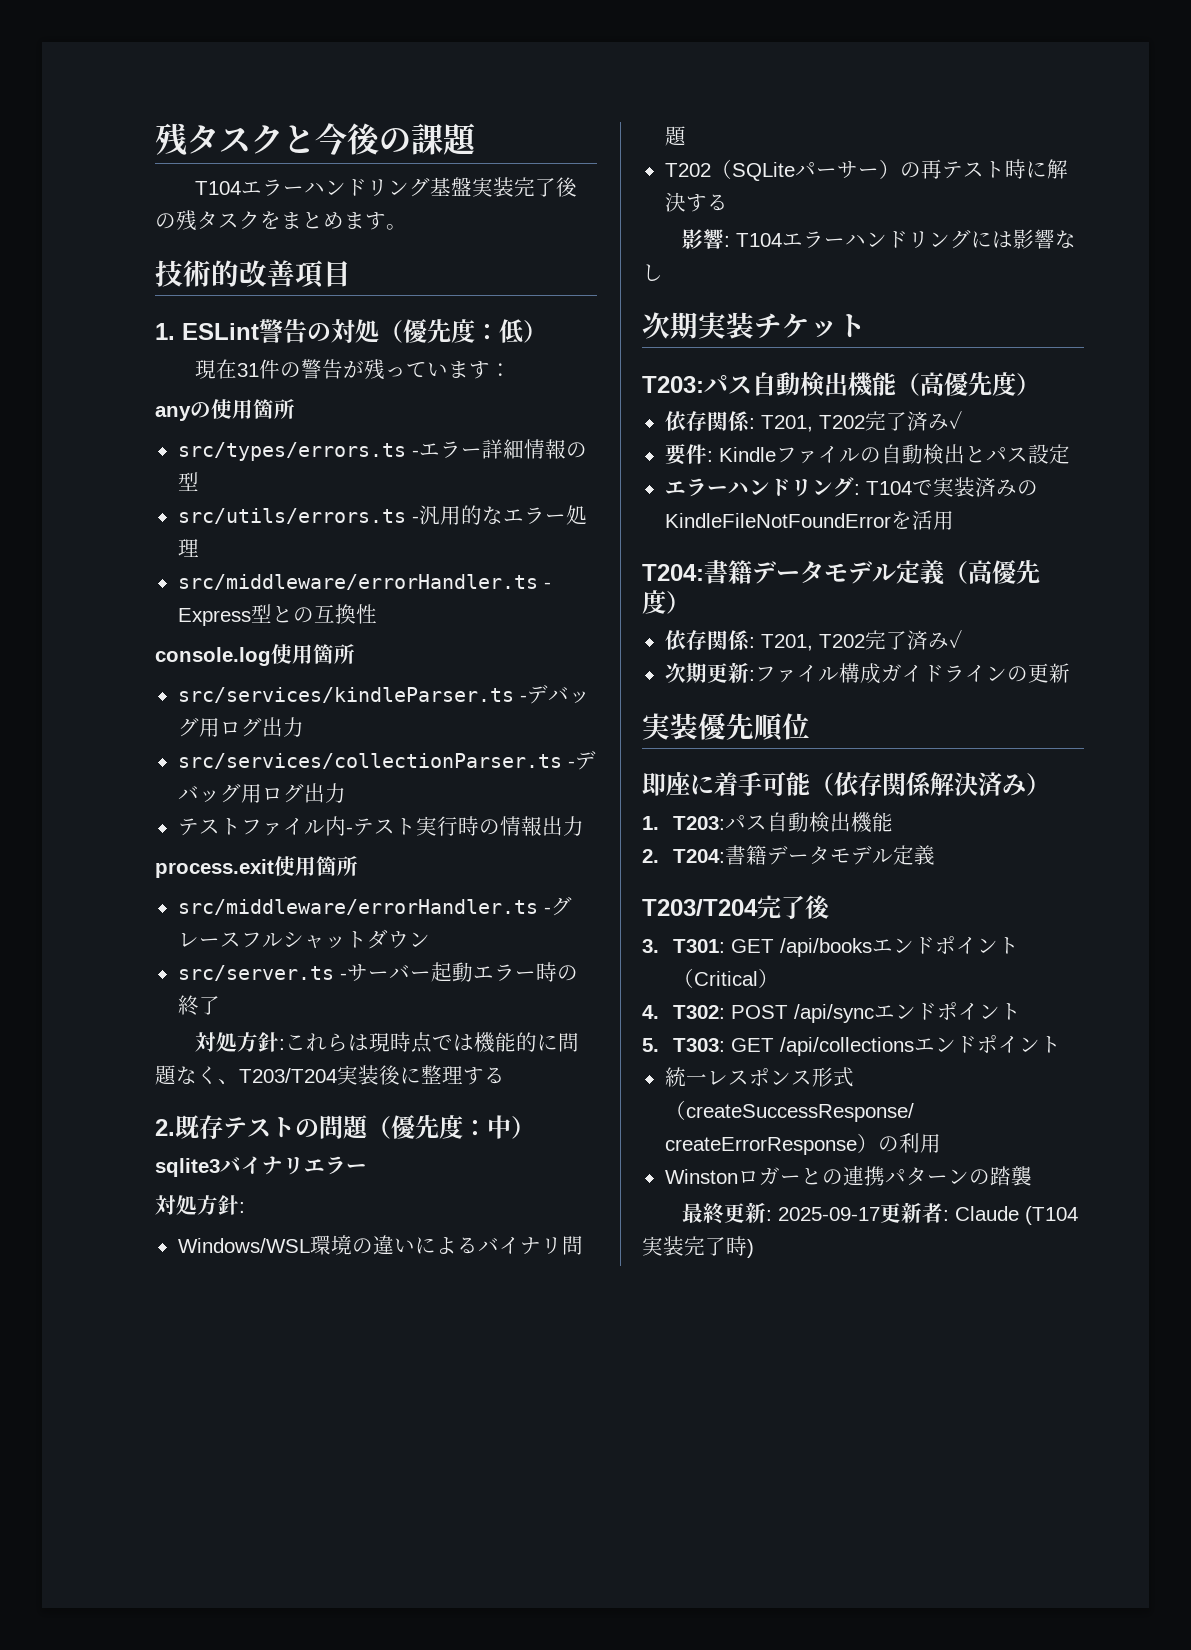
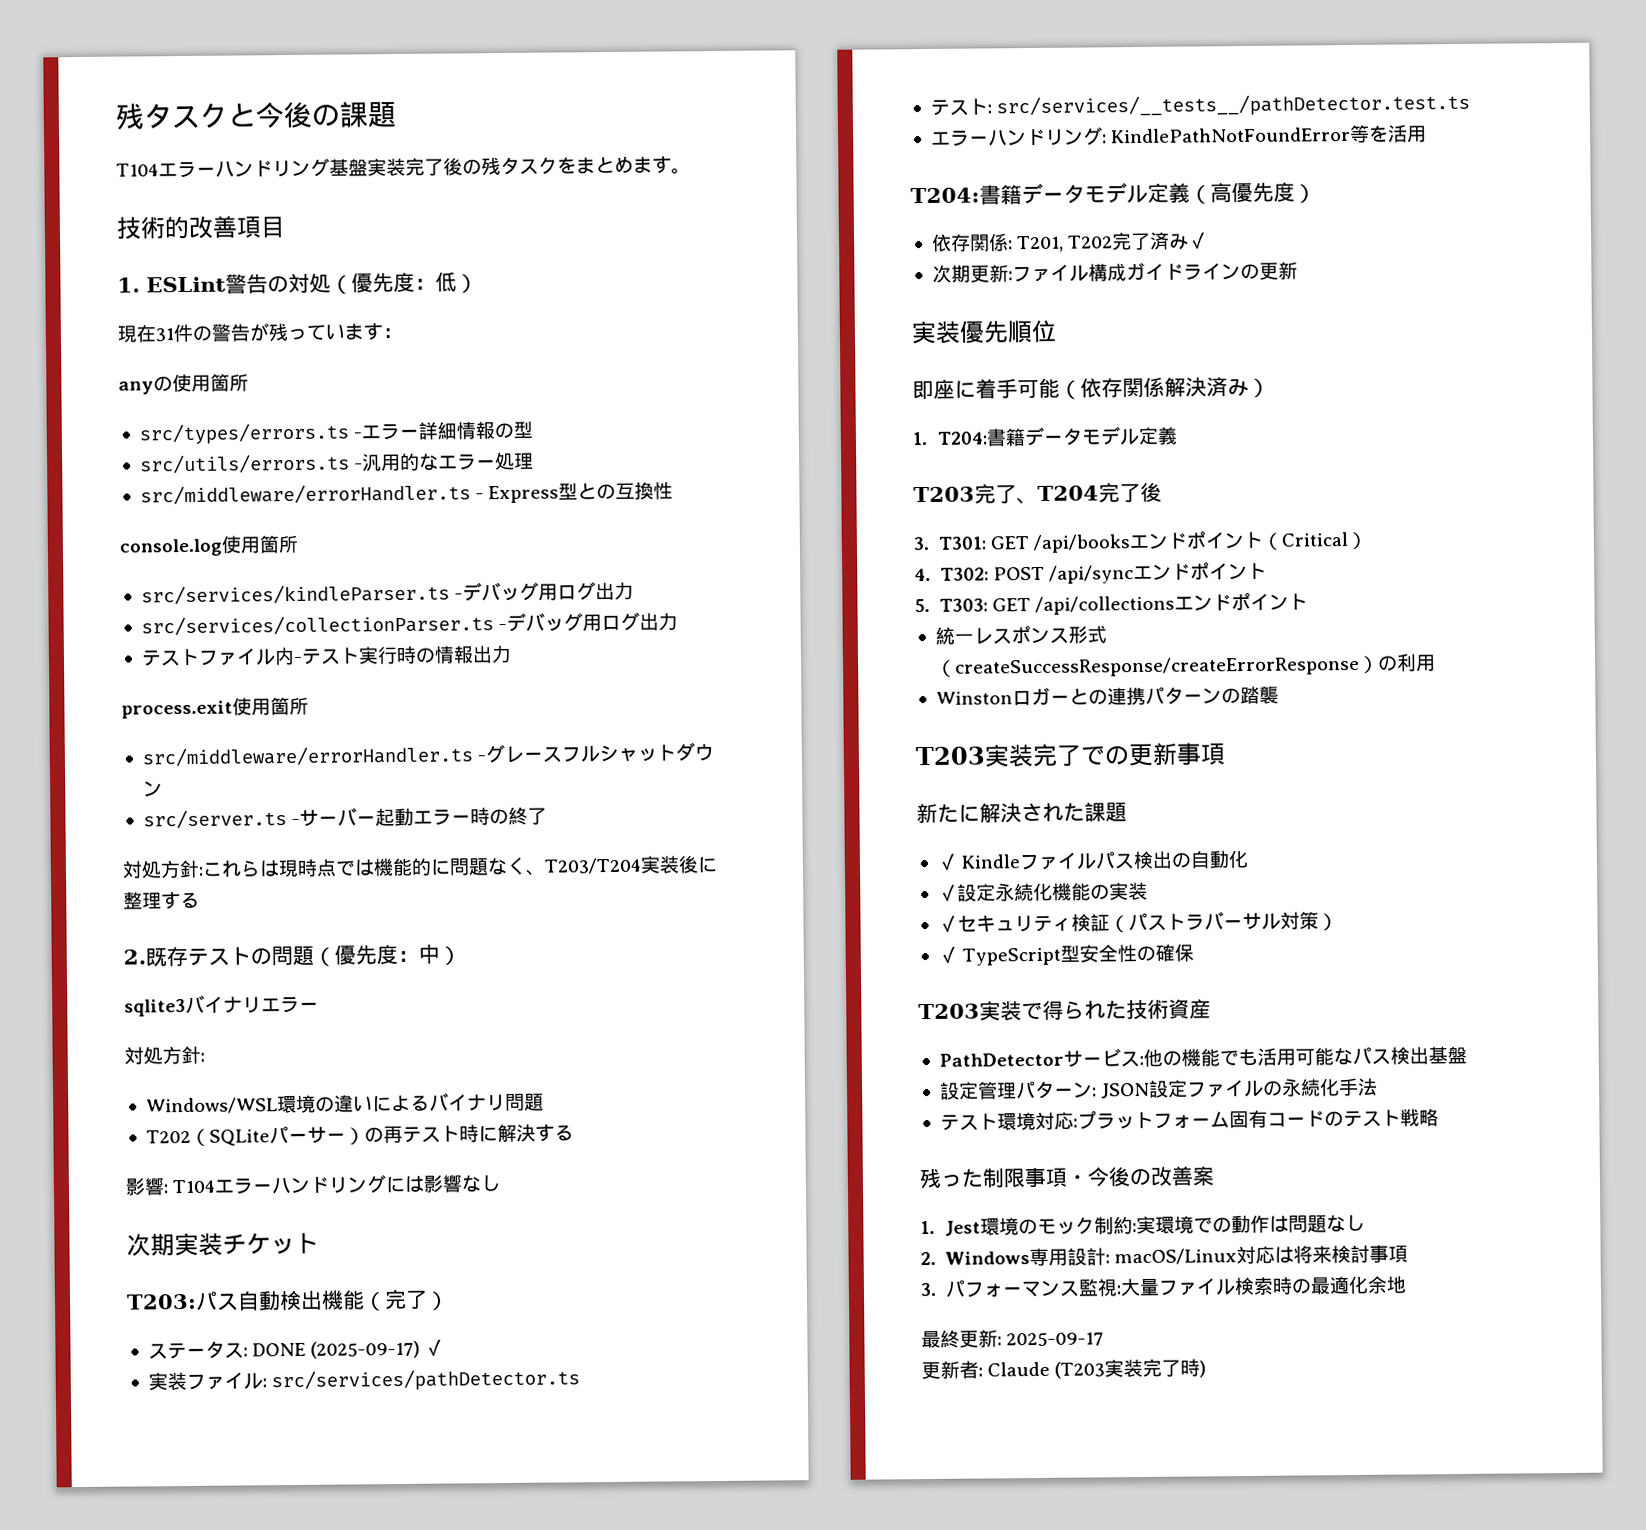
[920,372,1040,396] [664,411,962,432] [664,444,1070,465] 高優先度） // 依存関係: T201, T202完了済み✓ // 要件: Kindleファイルの自動検出とパス設定 -> [384,1288,449,1311] [147,1339,445,1360] [147,1368,581,1392] [929,92,1471,118] 完了） // ステータス: DONE (2025-09-17) ✓ // 実装ファイル: src/services/pathDetector.ts // テスト: src/services/__tests__/pathDetector.test.ts
[865,477,1038,497] [664,513,891,528] T104で実装済みのKindleFileNotFoundError -> [1111,124,1371,144] KindlePathNotFoundError等
[672,812,893,833] [642,849,659,863] T203:パス自動検出機能 // 2. -> (927, 439) none
[642,899,758,916] T203/T204 -> [913,483,1099,505] T203完了、T204
(1032, 1176) none -> [915,742,1226,768] [916,802,1127,824] [936,849,1249,871] [937,881,1148,902] [937,911,1338,933] [937,943,1195,966] [918,998,1211,1021] [938,1045,1467,1068] [938,1077,1379,1100] [939,1108,1439,1131] [919,1165,1214,1190] [920,1214,1366,1236] [920,1244,1409,1267] [920,1275,1408,1298] // T203実装完了での更新事項 // 新たに解決された課題 // ✓ Kindleファイルパス検出の自動化 // ✓設定永続化機能の実装 // ✓セキュリティ検証（パストラバーサル対策） // ✓ TypeScript型安全性の確保 // T203実装で得られた技術資産 // PathDetectorサービス:他の機能でも活用可能なパス検出基盤 // 設定管理パターン: JSON設定ファイルの永続化手法 // テスト環境対応:プラットフォーム固有コードのテスト戦略 // 残った制限事項・今後の改善案 // 1. Jest環境のモック制約:実環境での動作は問題なし // 2. Windows専用設計: macOS/Linux対応は将来検討事項 // 3.パフォーマンス監視:大量ファイル検索時の最適化余地
(881, 1214) none -> (1105, 1339) //
[1025,1206,1079,1225] (T104 -> [1054,1361,1106,1379] (T203

